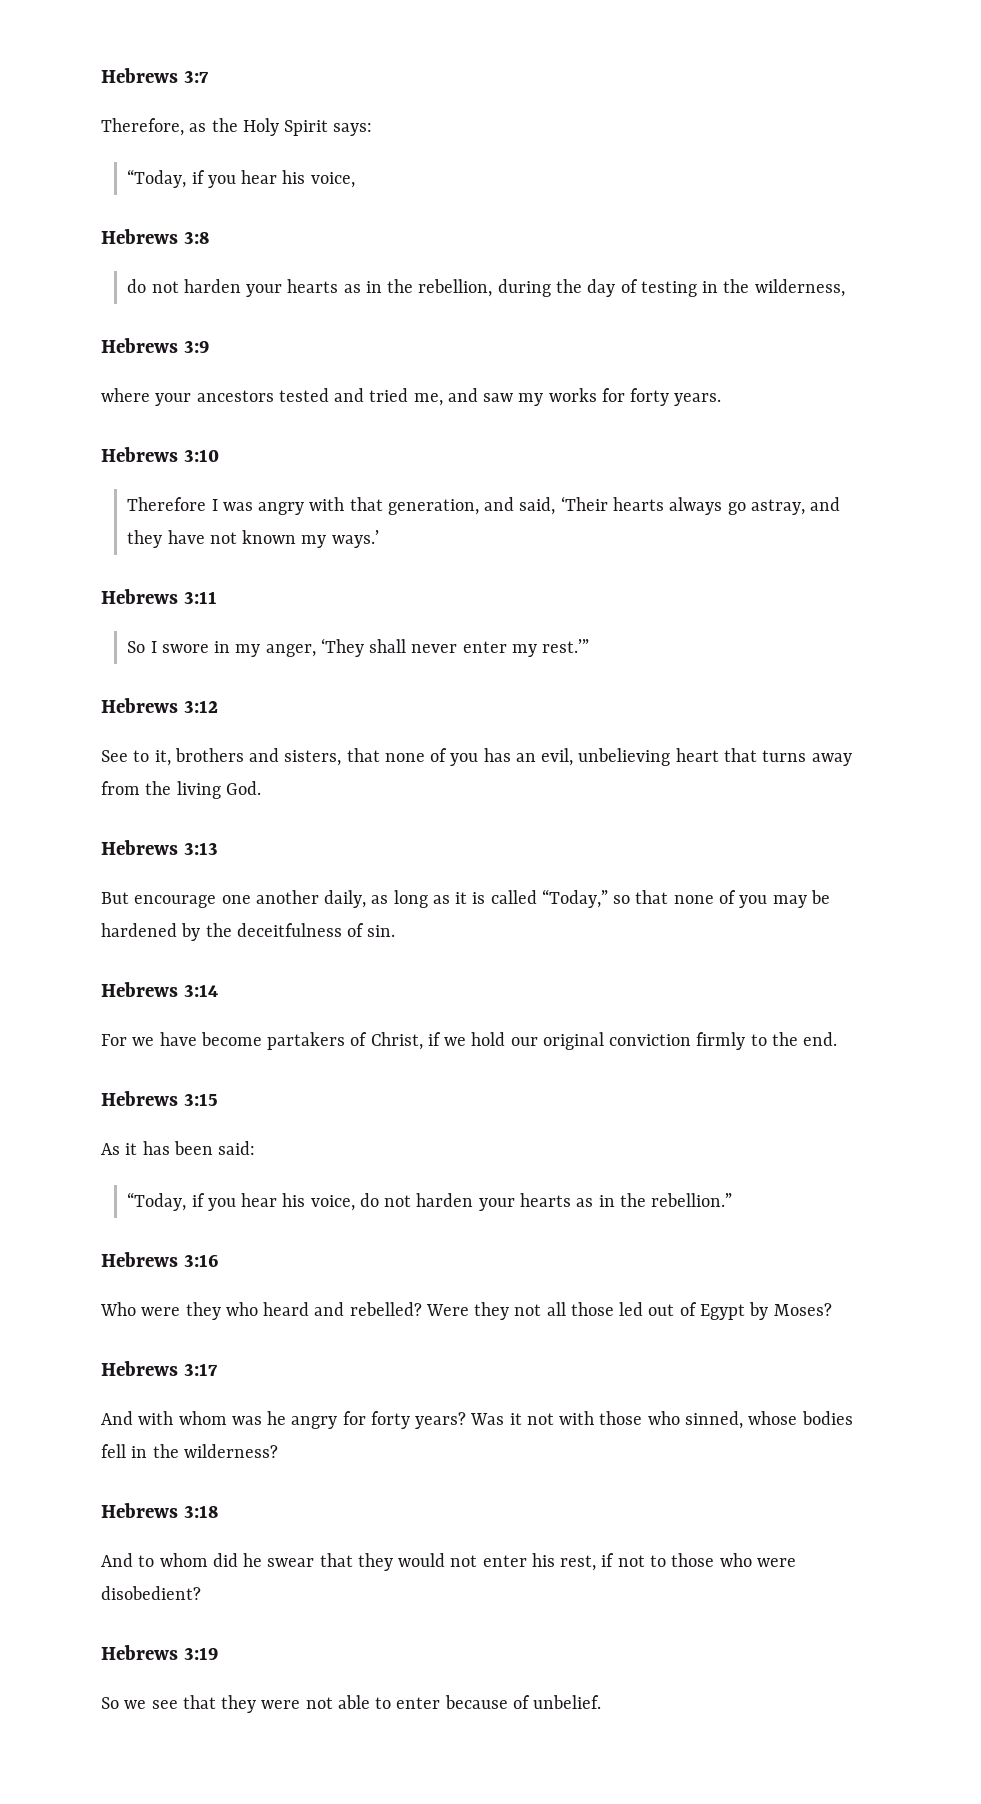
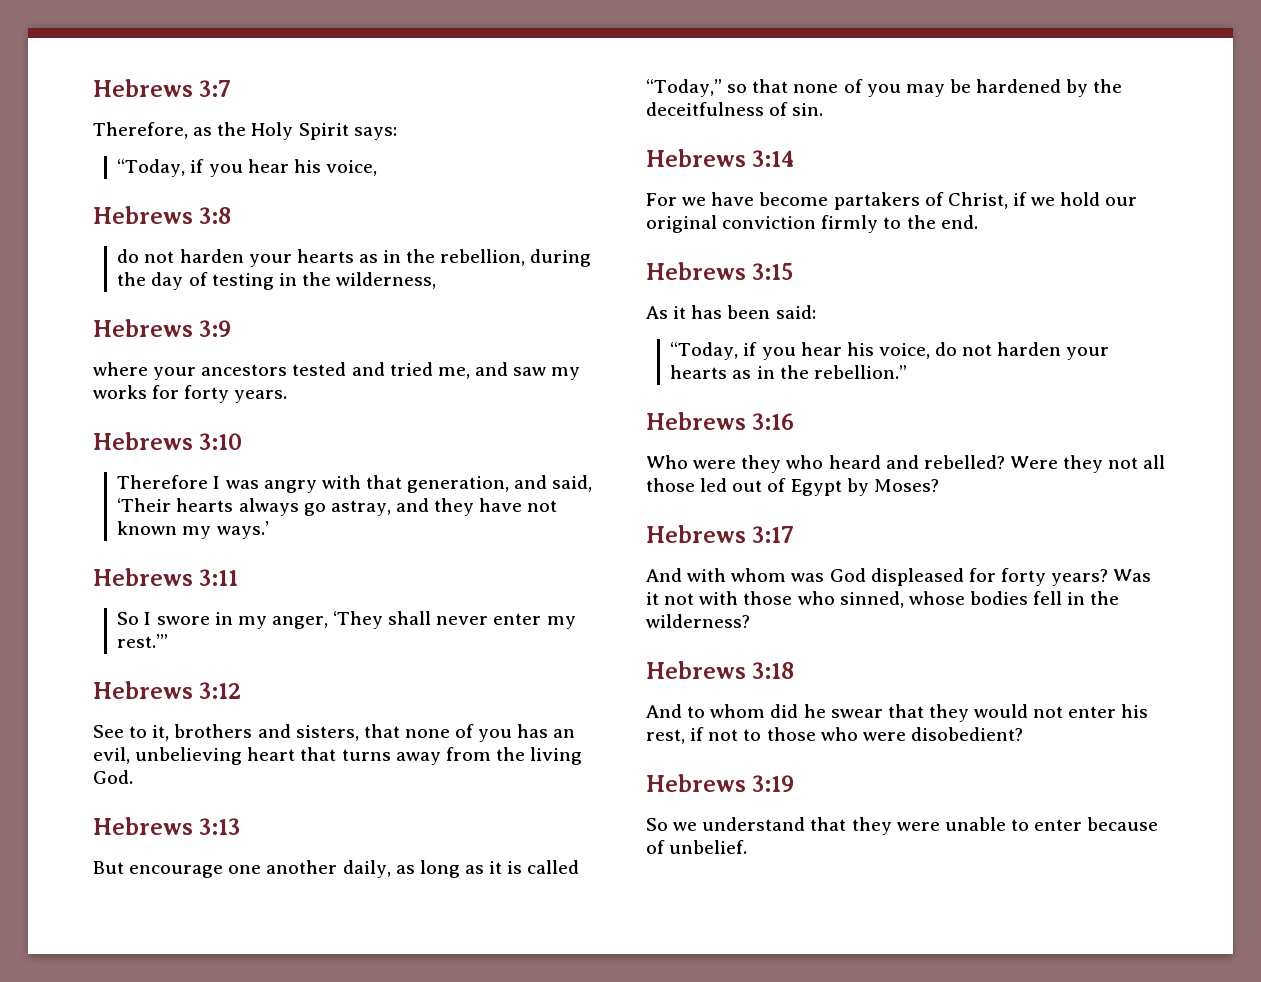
[267,1411,338,1429] he angry -> [829,568,964,586] God displeased
[151,1700,178,1709] see -> [702,817,806,831] understand
[305,1695,370,1709] not able -> [944,817,1006,831] unable

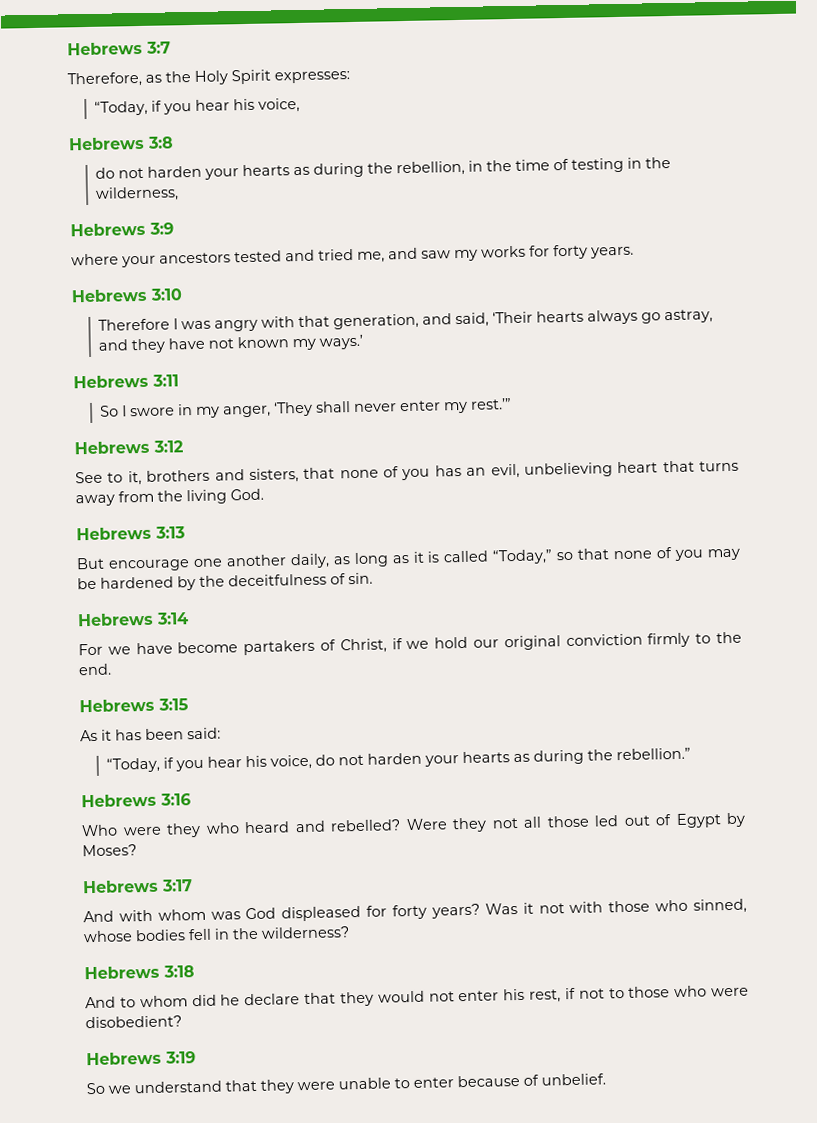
[353,127,397,140] says: -> [274,71,350,84] expresses:
[383,249,592,267] [117,272,184,290] in the rebellion, during the day -> [313,159,551,178] during the rebellion, in the time
[756,366,775,379] in -> [533,749,585,765] during
[830,709,883,718] swear -> [244,993,301,1006] declare

